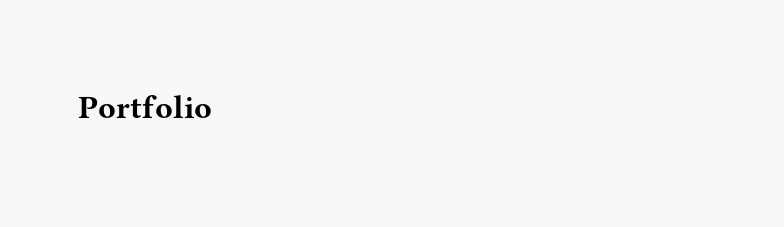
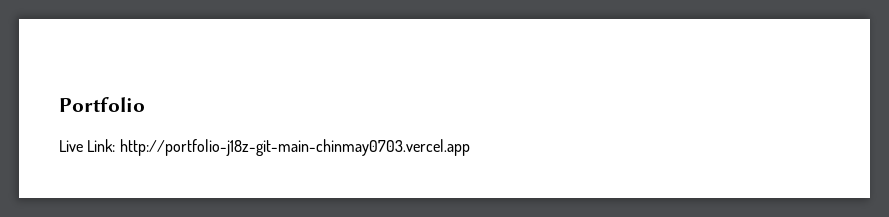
(212, 106) none -> [59,139,470,156] // Live Link: http://portfolio-j18z-git-main-chinmay0703.vercel.app

